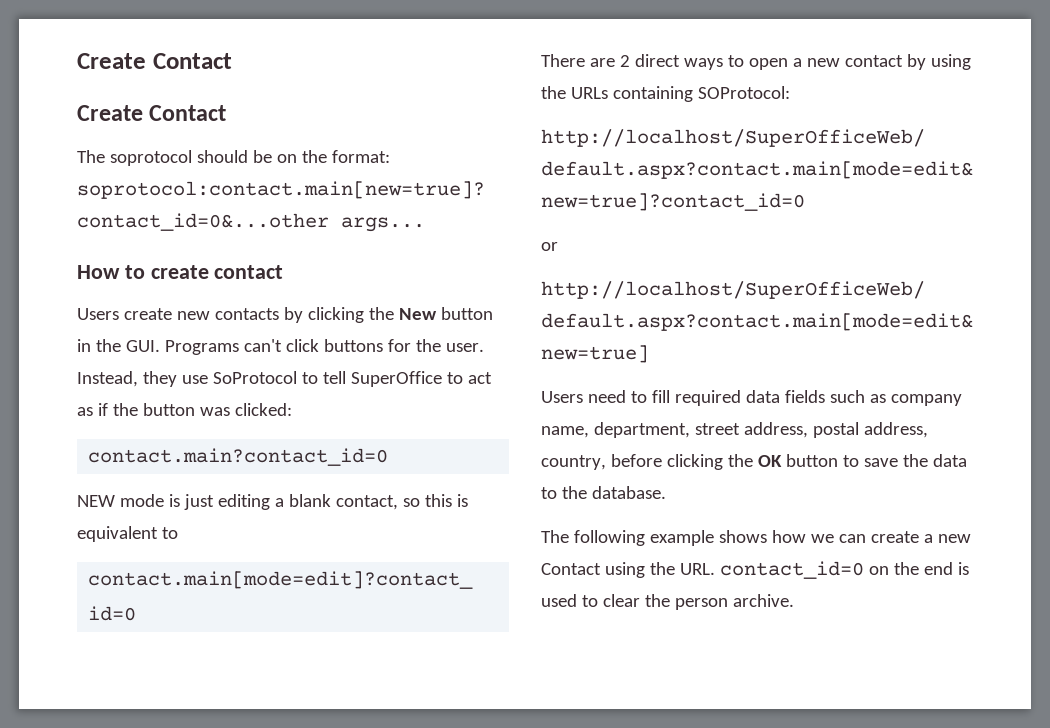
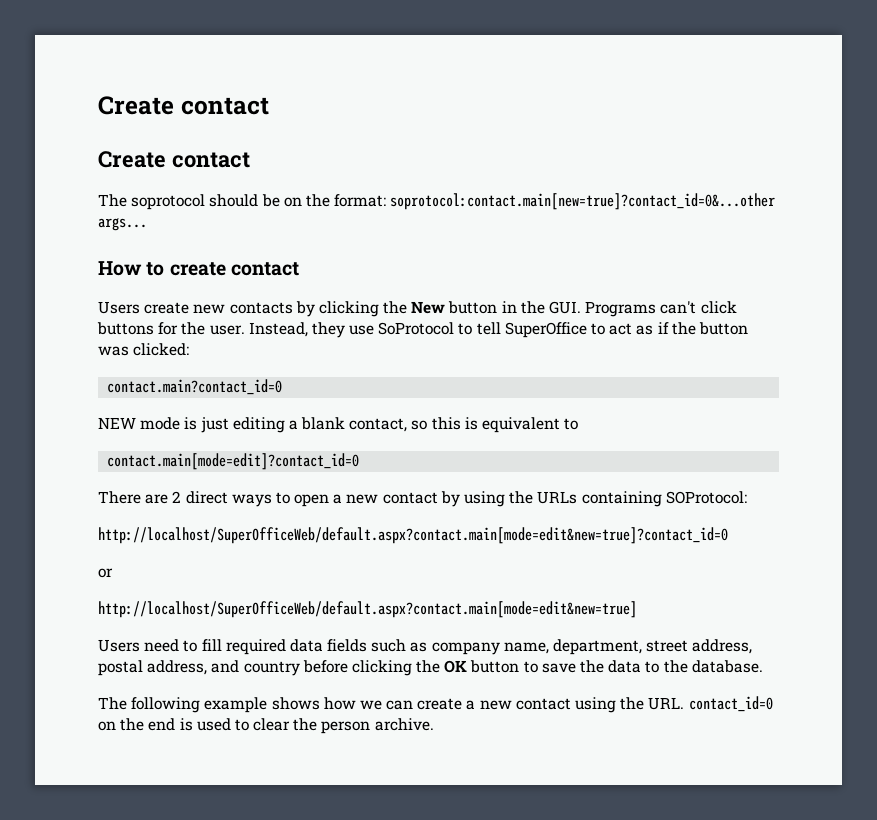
[77,53,232,69] [77,105,227,121] Create Contact // Create Contact -> [98,96,269,115] [98,151,250,168] Create contact // Create contact
[541,455,606,470] country, -> [211,660,300,676] and country
[541,563,601,575] Contact -> [515,698,571,710] contact

